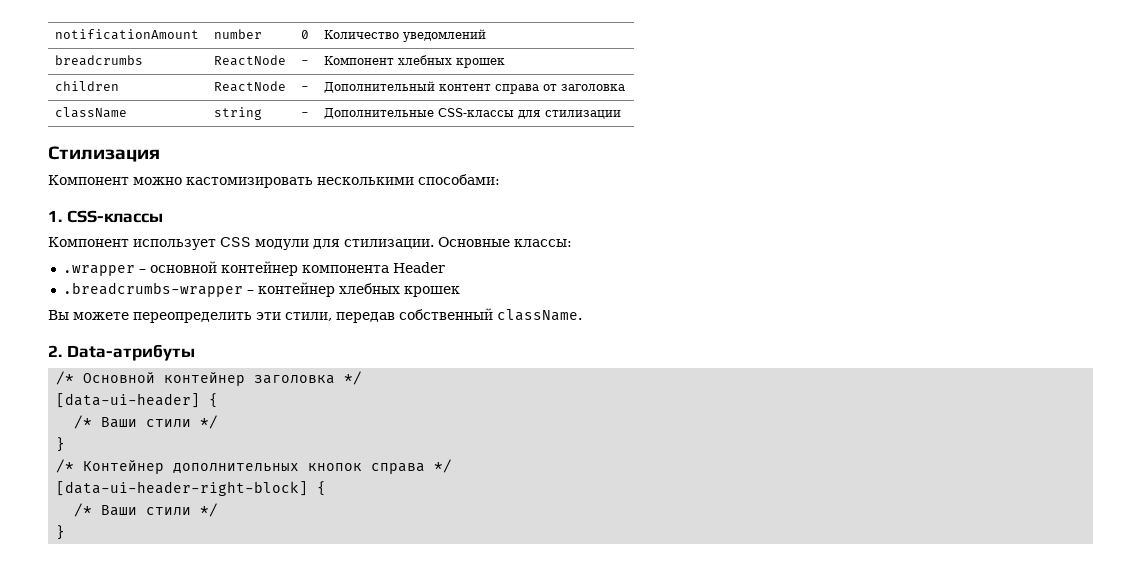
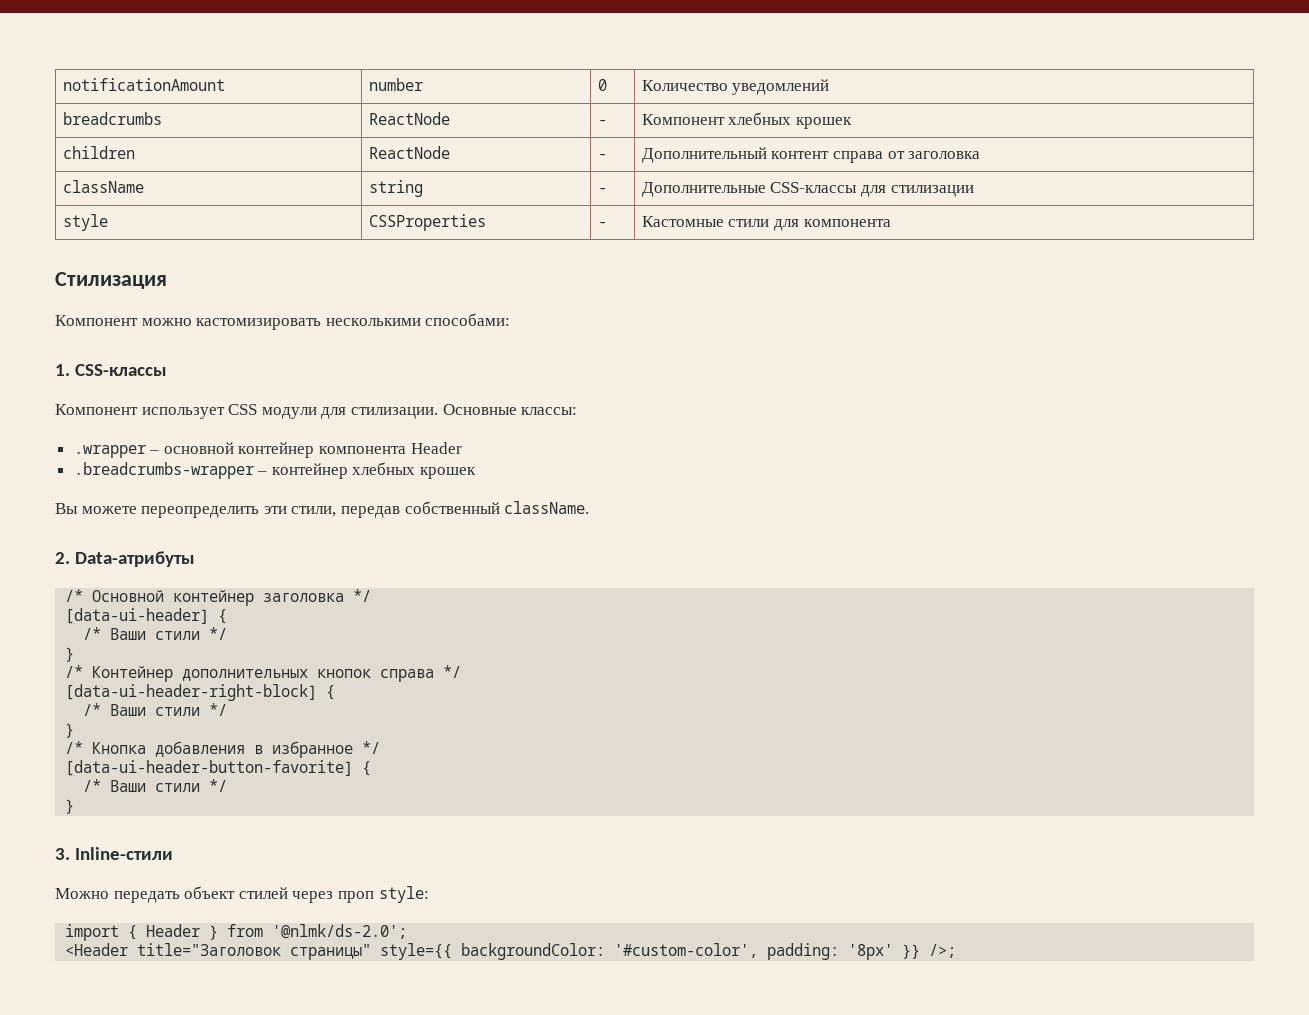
(622, 114) none -> [62,214,108,231] [368,214,486,231] [597,222,607,227] [641,216,891,231] // style | CSSProperties | - | Кастомные стили для компонента
(66, 532) none -> [65,741,381,758] [65,760,372,776] [83,779,228,792] [65,799,75,814] [55,847,174,860] [55,886,429,903] [65,924,408,941] [65,943,957,960] // /* Кнопка добавления в избранное */ // [data-ui-header-button-favorite] { // /* Ваши стили */ // } // 3. Inline-стили // Можно передать объект стилей через проп style: // import { Header } from '@nlmk/ds-2.0'; // <Header title="Заголовок страницы" style={{ backgroundColor: '#custom-color', padding: '8px' }} />;

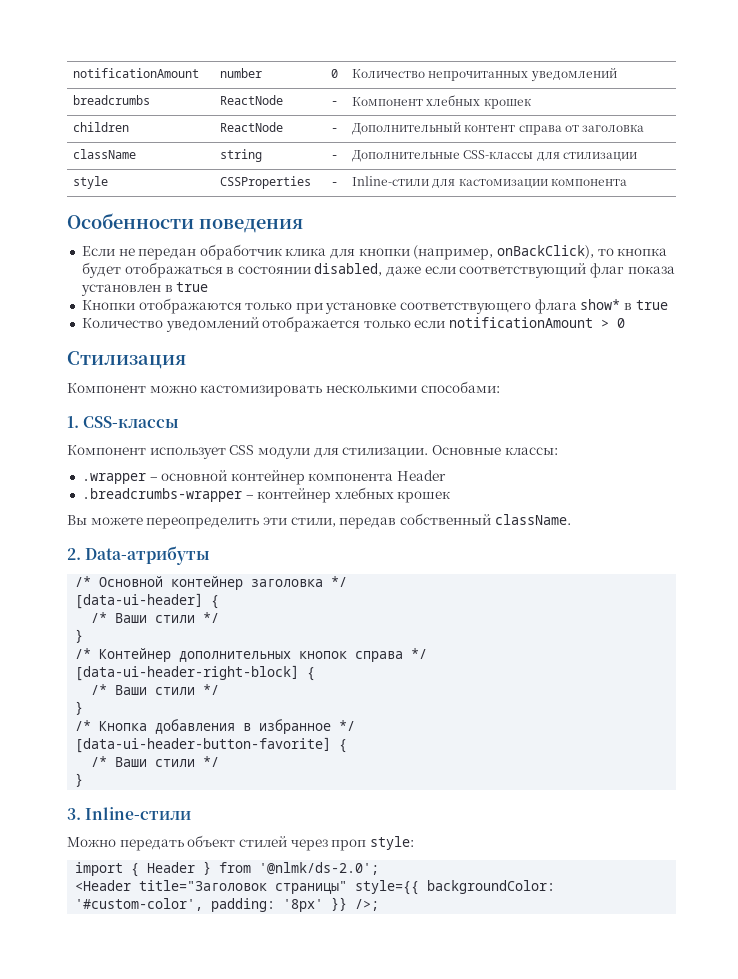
(728, 85) none -> [428,71,529,81] непрочитанных
[641,216,891,231] Кастомные стили для компонента -> [352,176,627,188] [67,213,303,233] [81,244,668,260] [81,262,675,278] [80,282,209,296] [81,298,668,314] [81,316,626,332] Inline-стили для кастомизации компонента // Особенности поведения // Если не передан обработчик клика для кнопки (например, onBackClick), то кнопка будет отображаться в состоянии disabled, даже если соответствующий флаг показа установлен в true // Кнопки отображаются только при установке соответствующего флага show* в true // Количество уведомлений отображается только если notificationAmount > 0

